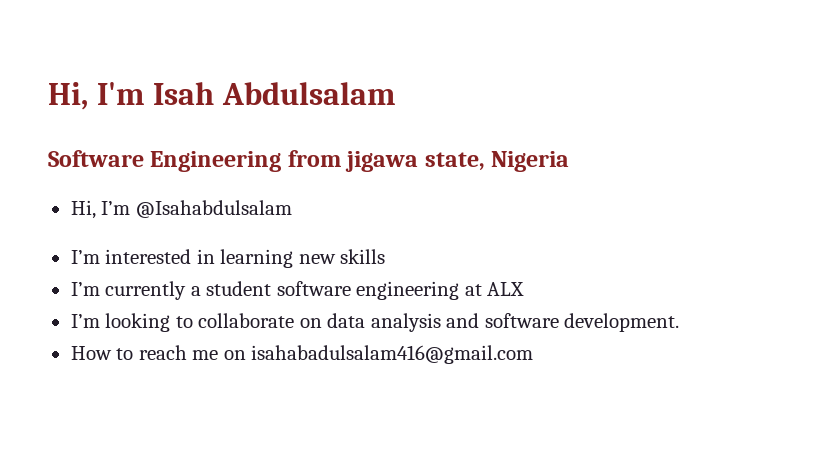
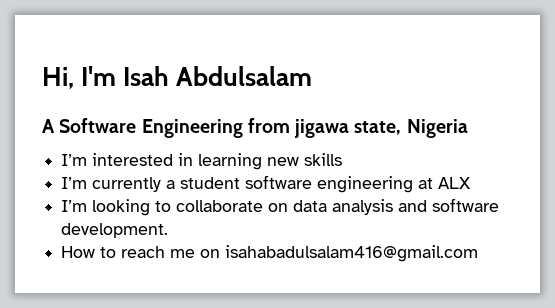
(396, 93) none -> [42,119,55,133] A
[70,200,292,219] // Hi, I’m @Isahabdulsalam -> (468, 128) none

